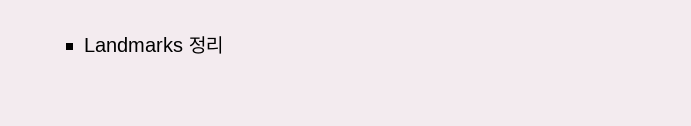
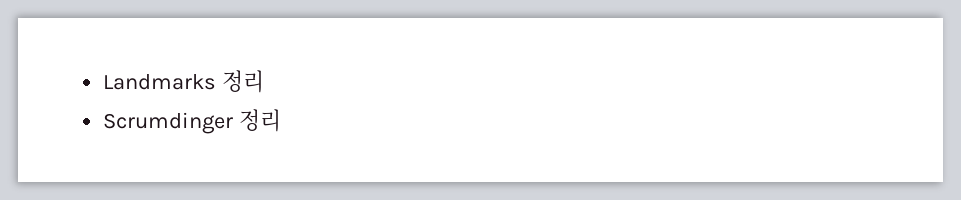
(223, 45) none -> [103,109,282,134] // Scrumdinger 정리

